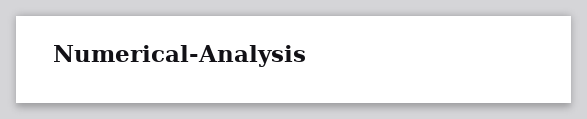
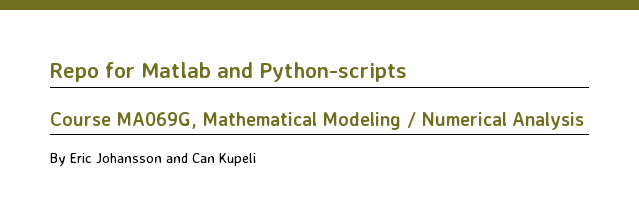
[53,45,306,67] Numerical-Analysis -> [50,62,407,82] [50,112,584,130] [50,153,256,166] Repo for Matlab and Python-scripts // Course MA069G, Mathematical Modeling / Numerical Analysis // By Eric Johansson and Can Kupeli

